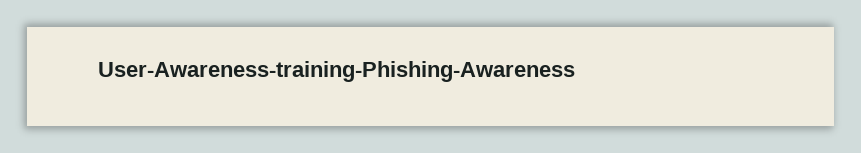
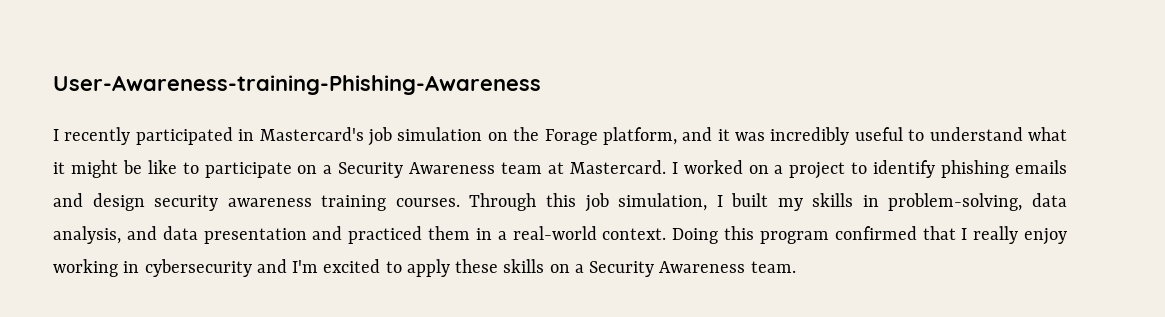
(575, 71) none -> [53,127,1068,146] [53,160,1068,179] [53,193,1067,212] [53,226,1068,245] [53,259,796,277] // I recently participated in Mastercard's job simulation on the Forage platform, and it was incredibly useful to understand what it might be like to participate on a Security Awareness team at Mastercard. I worked on a project to identify phishing emails and design security awareness training courses. Through this job simulation, I built my skills in problem-solving, data analysis, and data presentation and practiced them in a real-world context. Doing this program confirmed that I really enjoy working in cybersecurity and I'm excited to apply these skills on a Security Awareness team.

